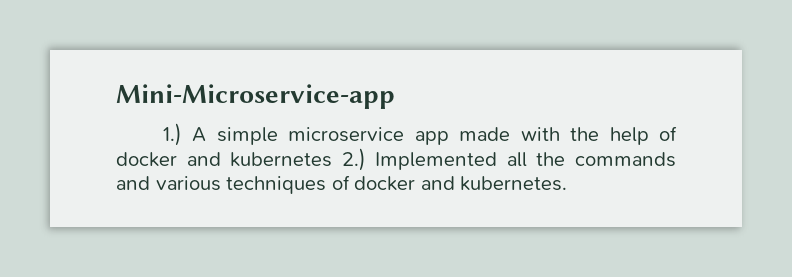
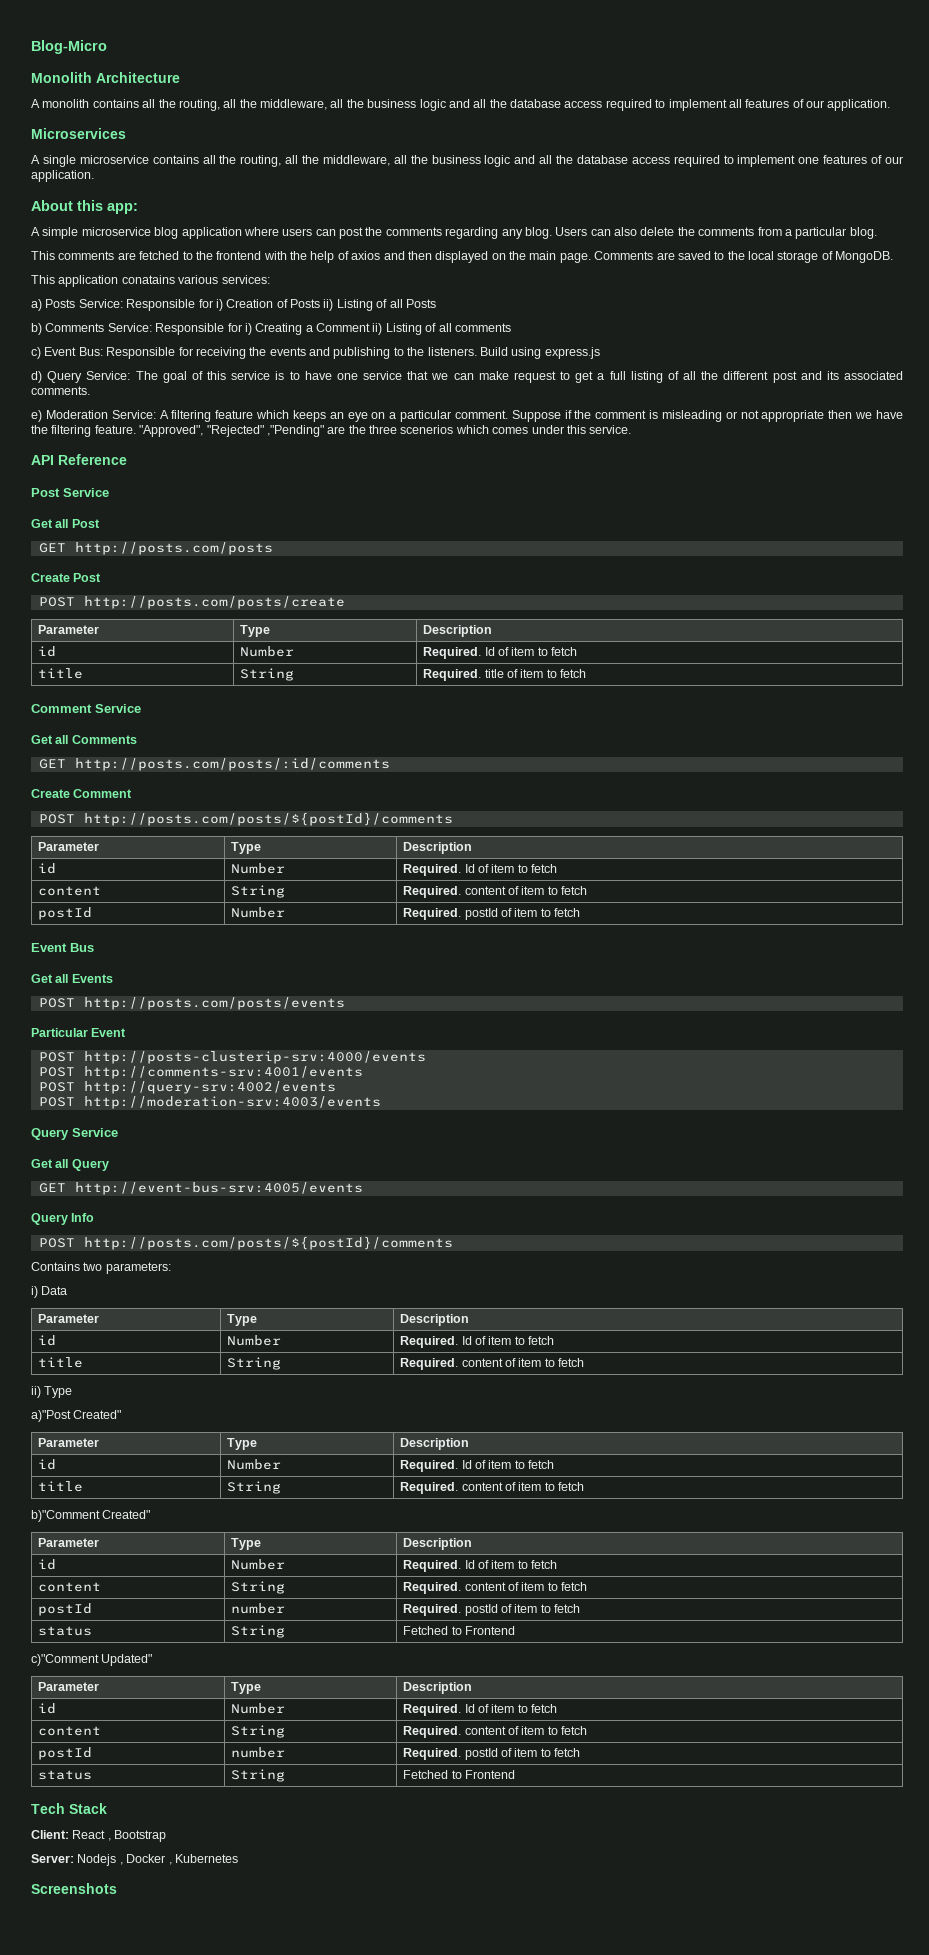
[116,84,395,109] [162,123,677,146] [116,148,676,171] [116,175,568,194] Mini-Microservice-app // 1.) A simple microservice app made with the help of docker and kubernetes 2.) Implemented all the commands and various techniques of docker and kubernetes. -> [31,40,107,54] [31,72,180,83] [31,99,891,111] [31,128,126,139] [31,155,903,167] [31,170,94,182] [31,200,138,214] [31,227,877,239] [31,251,894,263] [31,275,270,287] [31,299,436,311] [31,323,511,335] [31,347,600,359] [31,371,903,383] [31,386,90,395] [31,410,904,422] [31,425,632,437] [31,454,127,465] [31,488,109,497] [31,519,100,528] [38,542,273,555] [31,573,102,582] [38,596,345,609] [38,625,100,634] [240,625,271,637] [423,625,493,637] [38,646,57,657] [240,646,295,657] [423,647,578,659] [38,668,84,679] [240,668,295,681] [423,669,587,681] [31,704,141,713] [31,735,137,744] [38,758,390,771] [31,789,133,798] [38,812,453,826] [38,842,100,851] [231,842,262,854] [403,842,473,854] [38,863,57,874] [231,863,286,874] [403,864,558,876] [38,886,102,896] [231,885,286,898] [403,886,588,898] [38,907,93,920] [231,907,286,918] [403,908,581,920] [31,943,94,952] [31,974,113,983] [38,997,345,1010] [31,1028,127,1037] [38,1051,426,1064] [38,1066,363,1079] [38,1081,336,1094] [38,1096,381,1109] [31,1128,118,1140] [31,1159,109,1171] [38,1182,363,1195] [31,1213,95,1225] [38,1236,453,1250] [31,1262,171,1274] [31,1286,68,1298] [38,1314,100,1323] [227,1314,258,1326] [400,1314,470,1326] [38,1335,57,1346] [227,1335,282,1346] [400,1336,555,1348] [38,1357,84,1368] [227,1357,282,1370] [400,1358,585,1370] [31,1386,73,1398] [31,1410,122,1422] [38,1438,100,1447] [227,1438,258,1450] [400,1438,470,1450] [38,1459,57,1470] [227,1459,282,1470] [400,1460,555,1472] [38,1481,84,1492] [227,1481,282,1494] [400,1482,585,1494] [31,1510,151,1522] [38,1538,100,1547] [231,1538,262,1550] [403,1538,473,1550] [38,1559,57,1570] [231,1559,286,1570] [403,1560,558,1572] [38,1582,102,1592] [231,1581,286,1594] [403,1582,588,1594] [38,1603,93,1616] [231,1603,286,1614] [403,1604,581,1616] [38,1626,93,1636] [231,1625,286,1638] [403,1626,515,1635] [31,1654,153,1666] [38,1682,100,1691] [231,1682,262,1694] [403,1682,473,1694] [38,1703,57,1714] [231,1703,286,1714] [403,1704,558,1716] [38,1726,102,1736] [231,1725,286,1738] [403,1726,588,1738] [38,1747,93,1760] [231,1747,286,1758] [403,1748,581,1760] [38,1770,93,1780] [231,1769,286,1782] [403,1770,515,1779] [31,1803,107,1814] [31,1830,167,1842] [31,1854,238,1866] [31,1883,117,1894] Blog-Micro // Monolith Architecture // A monolith contains all the routing, all the middleware, all the business logic and all the database access required to implement all features of our application. // Microservices // A single microservice contains all the routing, all the middleware, all the business logic and all the database access required to implement one features of our application. // About this app: // A simple microservice blog application where users can post the comments regarding any blog. Users can also delete the comments from a particular blog. // This comments are fetched to the frontend with the help of axios and then displayed on the main page. Comments are saved to the local storage of MongoDB. // This application conatains various services: // a) Posts Service: Responsible for i) Creation of Posts ii) Listing of all Posts // b) Comments Service: Responsible for i) Creating a Comment ii) Listing of all comments // c) Event Bus: Responsible for receiving the events and publishing to the listeners. Build using express.js // d) Query Service: The goal of this service is to have one service that we can make request to get a full listing of all the different post and its associated comments. // e) Moderation Service: A filtering feature which keeps an eye on a particular comment. Suppose if the comment is misleading or not appropriate then we have the filtering feature. "Approved", "Rejected" ,"Pending" are the three scenerios which comes under this service. // API Reference // Post Service // Get all Post // GET http://posts.com/posts // Create Post // POST http://posts.com/posts/create // Parameter | Type | Description // id | Number | Required. Id of item to fetch // title | String | Required. title of item to fetch // Comment Service // Get all Comments // GET http://posts.com/posts/:id/comments // Create Comment // POST http://posts.com/posts/${postId}/comments // Parameter | Type | Description // id | Number | Required. Id of item to fetch // content | String | Required. content of item to fetch // postId | Number | Required. postId of item to fetch // Event Bus // Get all Events // POST http://posts.com/posts/events // Particular Event // POST http://posts-clusterip-srv:4000/events // POST http://comments-srv:4001/events // POST http://query-srv:4002/events // POST http://moderation-srv:4003/events // Query Service // Get all Query // GET http://event-bus-srv:4005/events // Query Info // POST http://posts.com/posts/${postId}/comments // Contains two parameters: // i) Data // Parameter | Type | Description // id | Number | Required. Id of item to fetch // title | String | Required. content of item to fetch // ii) Type // a)"Post Created" // Parameter | Type | Description // id | Number | Required. Id of item to fetch // title | String | Required. content of item to fetch // b)"Comment Created" // Parameter | Type | Description // id | Number | Required. Id of item to fetch // content | String | Required. content of item to fetch // postId | number | Required. postId of item to fetch // status | String | Fetched to Frontend // c)"Comment Updated" // Parameter | Type | Description // id | Number | Required. Id of item to fetch // content | String | Required. content of item to fetch // postId | number | Required. postId of item to fetch // status | String | Fetched to Frontend // Tech Stack // Client: React , Bootstrap // Server: Nodejs , Docker , Kubernetes // Screenshots

